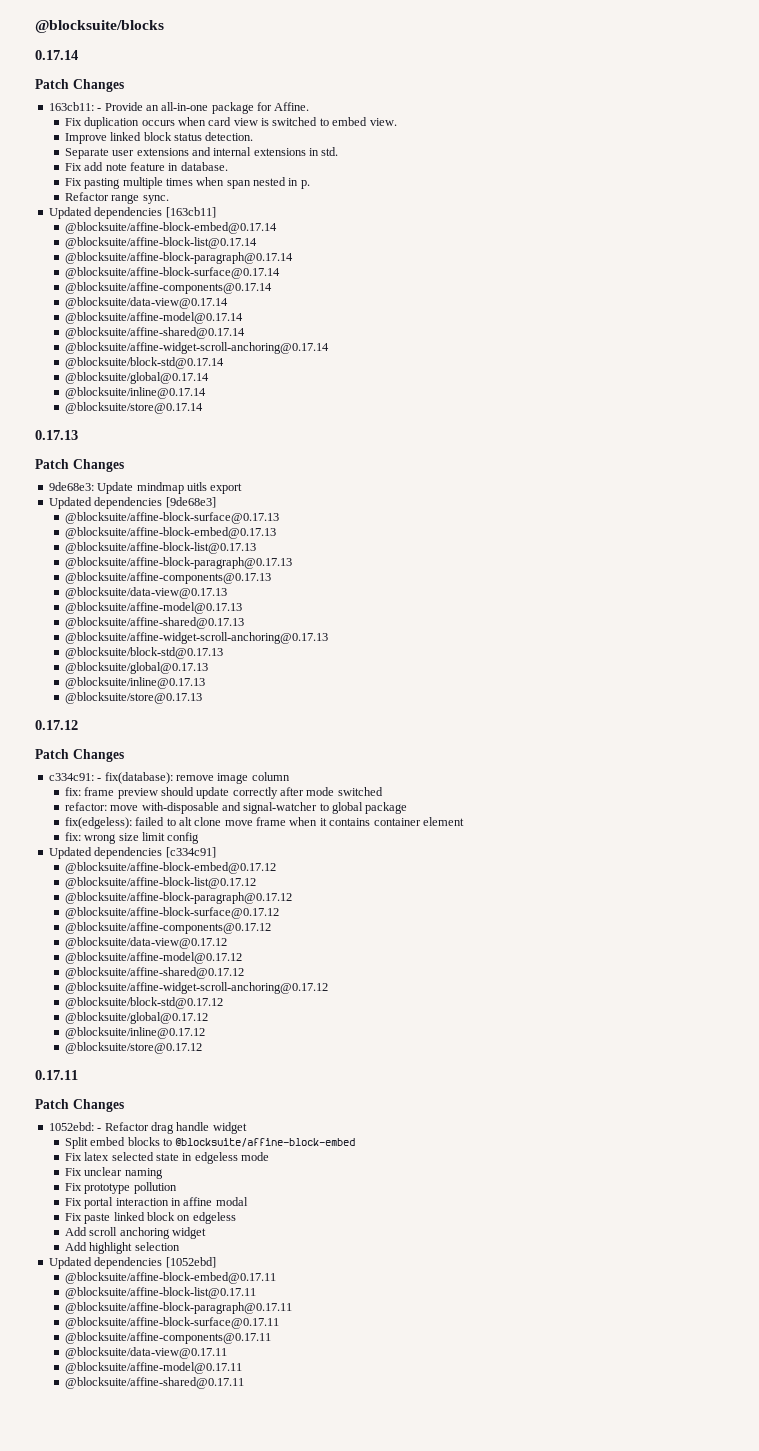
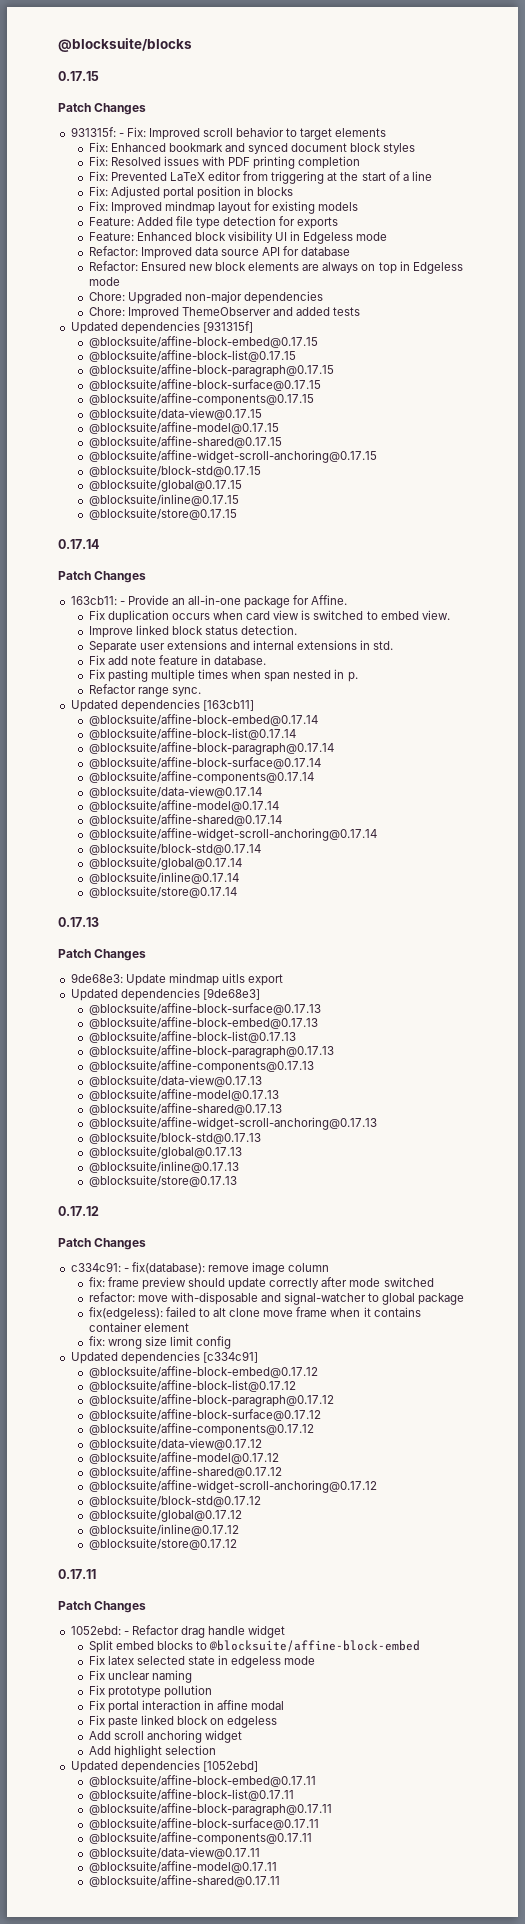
(164, 26) none -> [58,71,99,81] [58,103,147,115] [70,127,387,140] [88,142,416,154] [88,156,361,169] [88,171,432,184] [88,186,294,199] [88,201,359,214] [88,216,339,229] [88,231,388,244] [88,246,351,259] [88,261,463,274] [88,277,120,286] [88,291,324,304] [88,307,361,319] [70,321,253,334] [88,336,318,348] [88,350,296,362] [88,364,334,377] [88,379,321,391] [88,393,314,406] [88,408,262,420] [88,422,279,434] [88,436,282,448] [88,450,377,463] [88,465,261,477] [88,479,242,492] [88,494,239,506] [88,508,237,520] // 0.17.15 // Patch Changes // 931315f: - Fix: Improved scroll behavior to target elements // Fix: Enhanced bookmark and synced document block styles // Fix: Resolved issues with PDF printing completion // Fix: Prevented LaTeX editor from triggering at the start of a line // Fix: Adjusted portal position in blocks // Fix: Improved mindmap layout for existing models // Feature: Added file type detection for exports // Feature: Enhanced block visibility UI in Edgeless mode // Refactor: Improved data source API for database // Refactor: Ensured new block elements are always on top in Edgeless mode // Chore: Upgraded non-major dependencies // Chore: Improved ThemeObserver and added tests // Updated dependencies [931315f] // @blocksuite/affine-block-embed@0.17.15 // @blocksuite/affine-block-list@0.17.15 // @blocksuite/affine-block-paragraph@0.17.15 // @blocksuite/affine-block-surface@0.17.15 // @blocksuite/affine-components@0.17.15 // @blocksuite/data-view@0.17.15 // @blocksuite/affine-model@0.17.15 // @blocksuite/affine-shared@0.17.15 // @blocksuite/affine-widget-scroll-anchoring@0.17.15 // @blocksuite/block-std@0.17.15 // @blocksuite/global@0.17.15 // @blocksuite/inline@0.17.15 // @blocksuite/store@0.17.15

